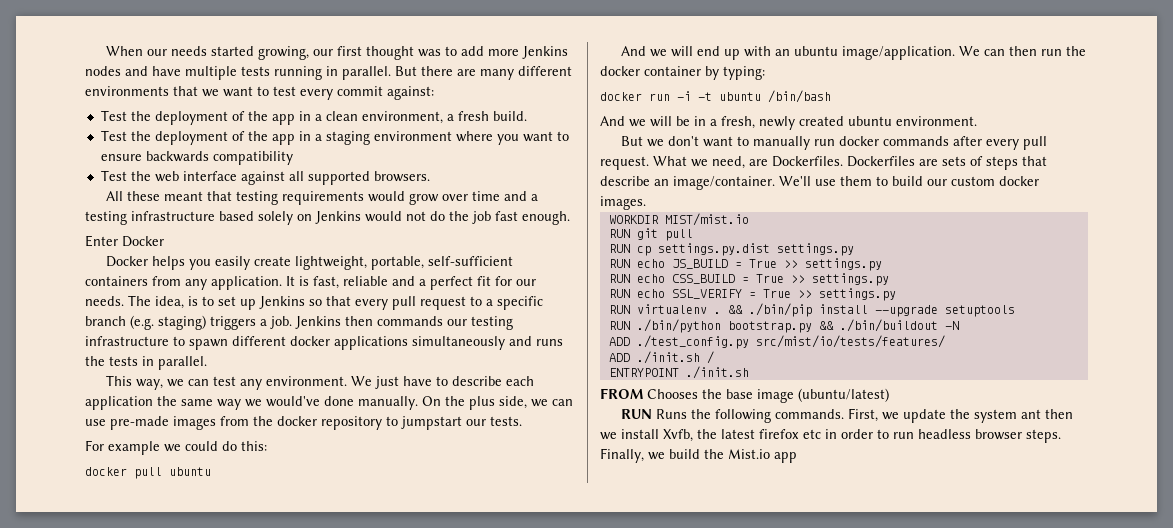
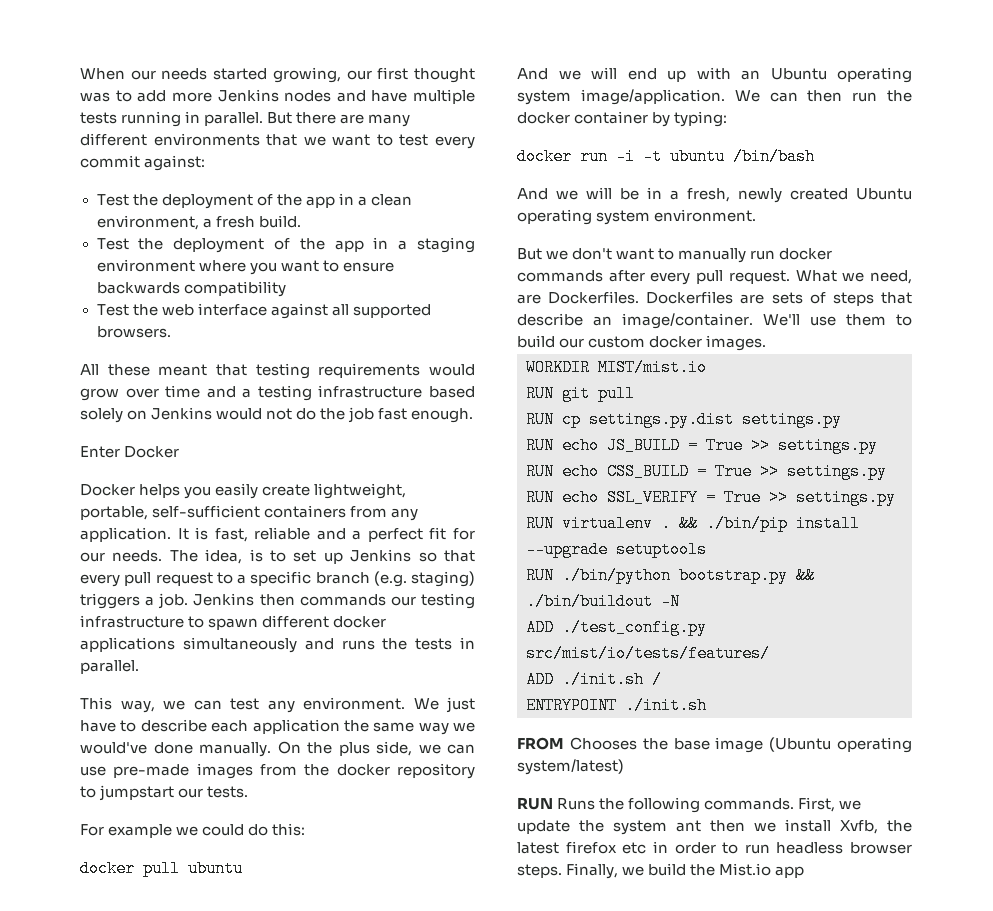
[794,46,839,56] ubuntu -> [770,67,912,83] [517,90,571,105] Ubuntu operating system
[848,116,892,126] ubuntu -> [856,188,912,200] [517,209,651,225] Ubuntu operating system
[798,388,889,402] (ubuntu/latest) -> [769,737,912,753] [517,759,624,775] (Ubuntu operating system/latest)

